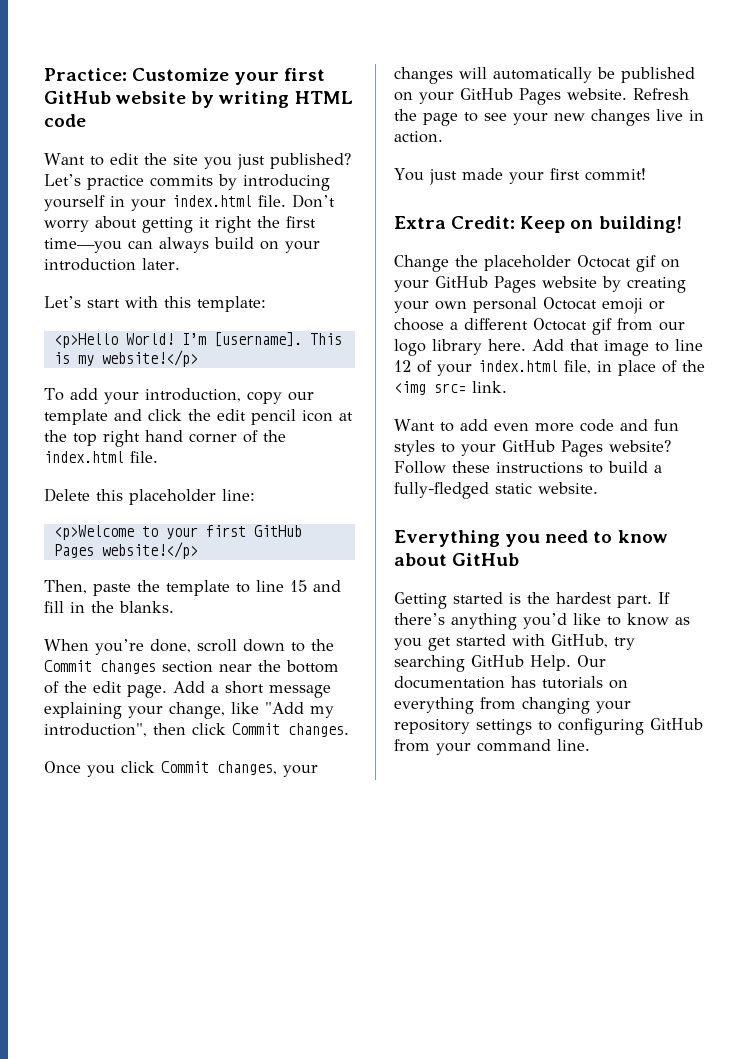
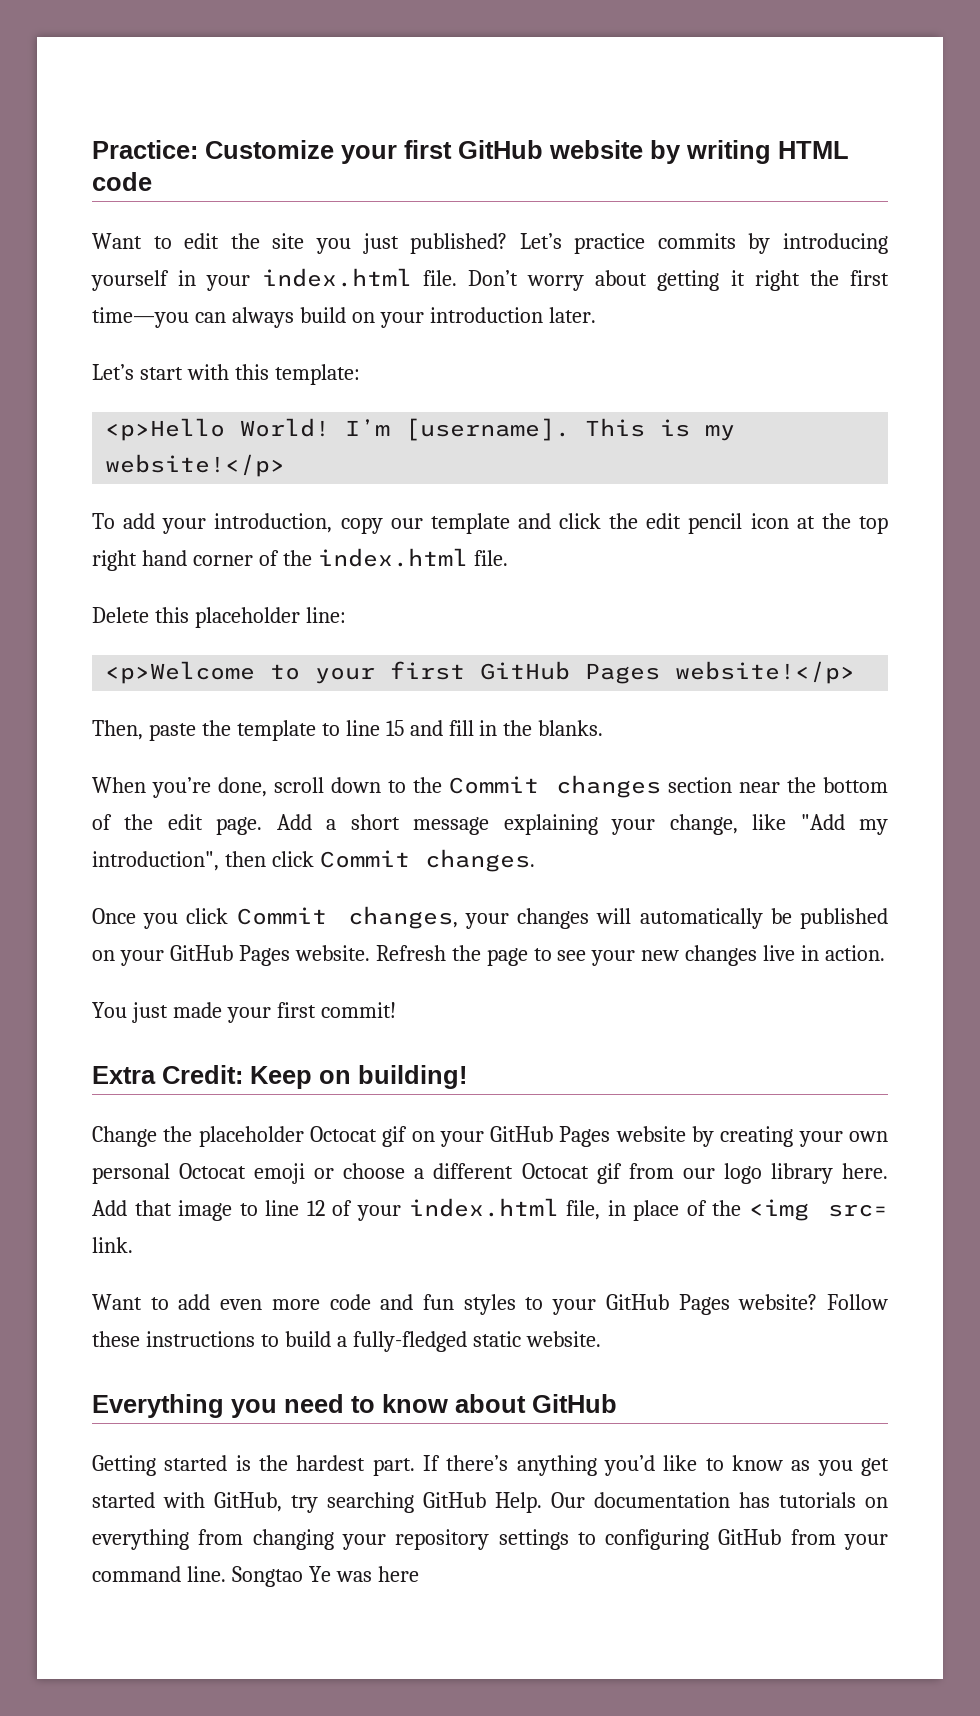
(590, 745) none -> [231,1566,419,1587] Songtao Ye was here

